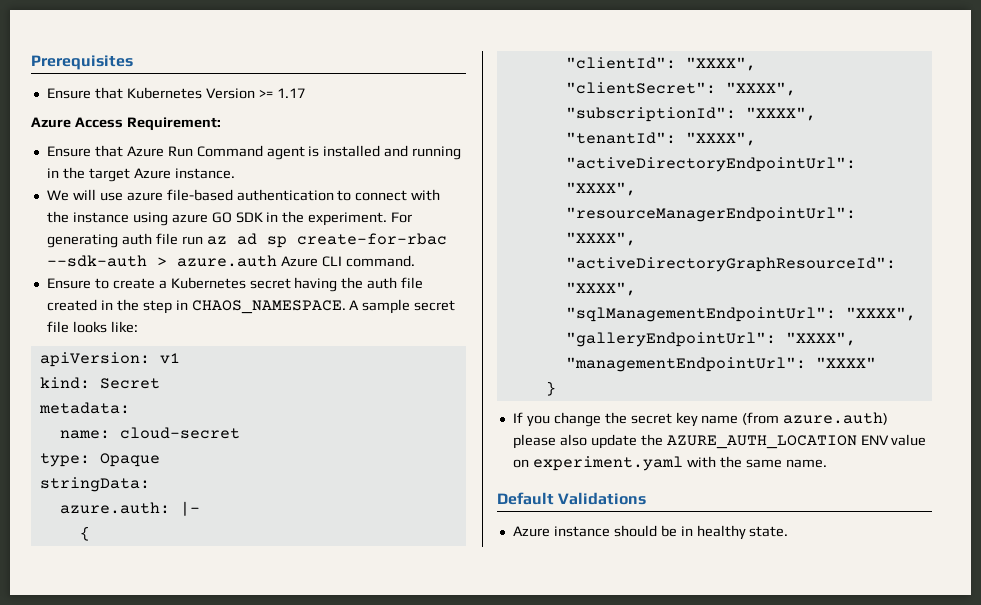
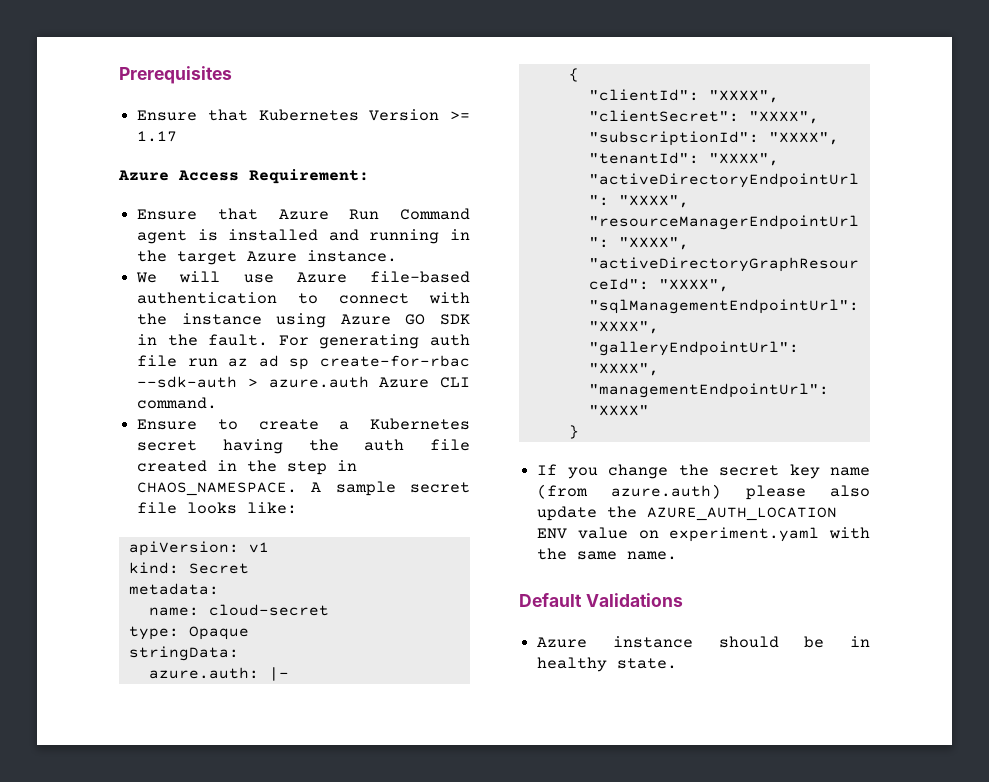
[126,192,163,201] azure -> [296,272,347,283] Azure
[171,214,208,223] azure -> [340,314,391,325] Azure
[308,212,388,226] experiment. -> [208,334,269,346] fault.

